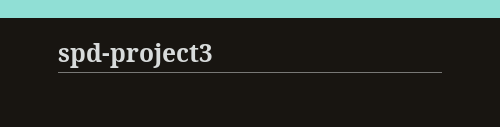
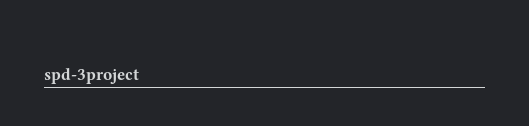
[58,43,213,68] spd-project3 -> [44,68,139,84] spd-3project

